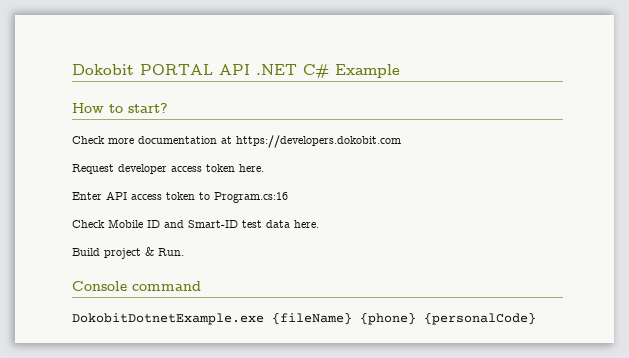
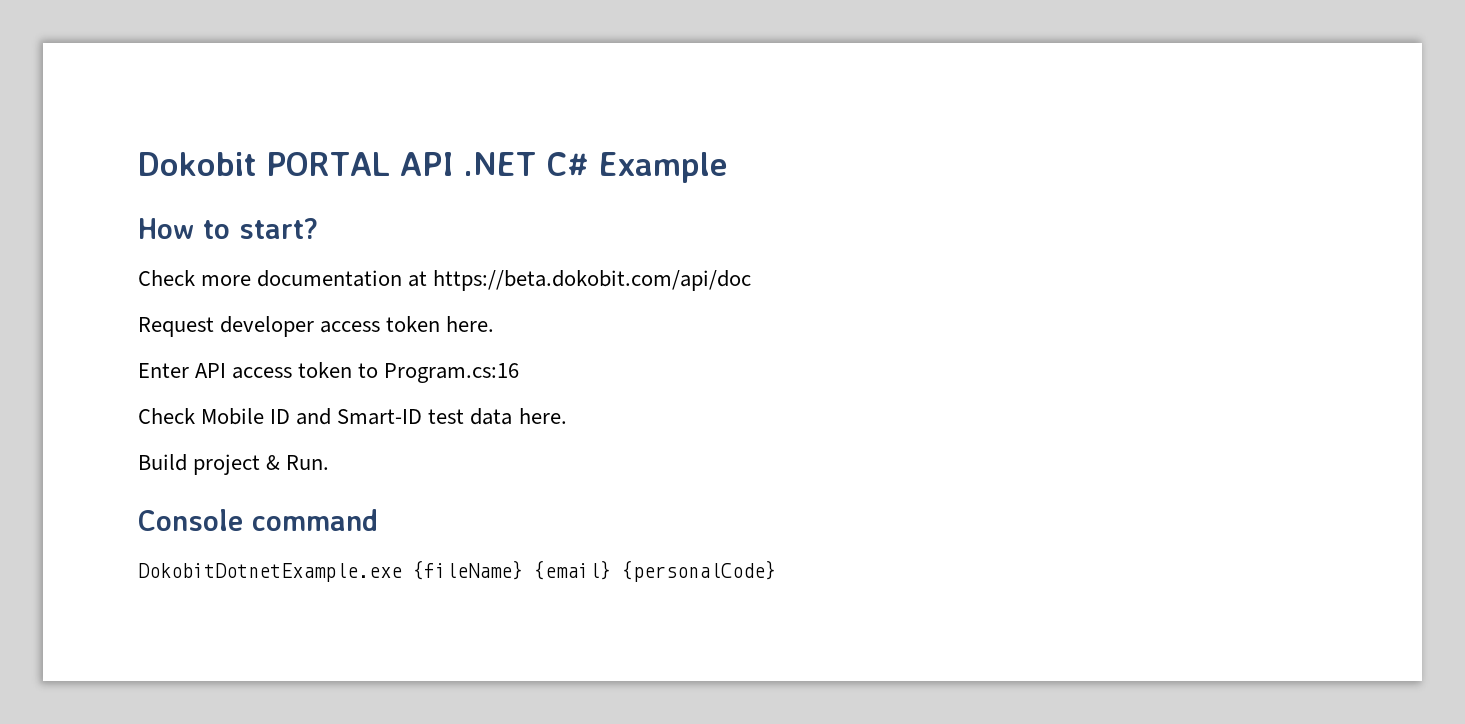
[236,135,401,148] https://developers.dokobit.com -> [433,270,752,291] https://beta.dokobit.com/api/doc
[360,312,416,325] {phone} -> [534,560,611,580] {email}

